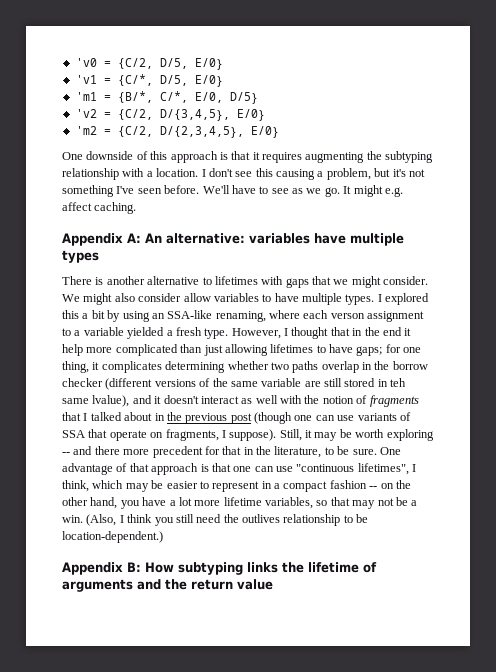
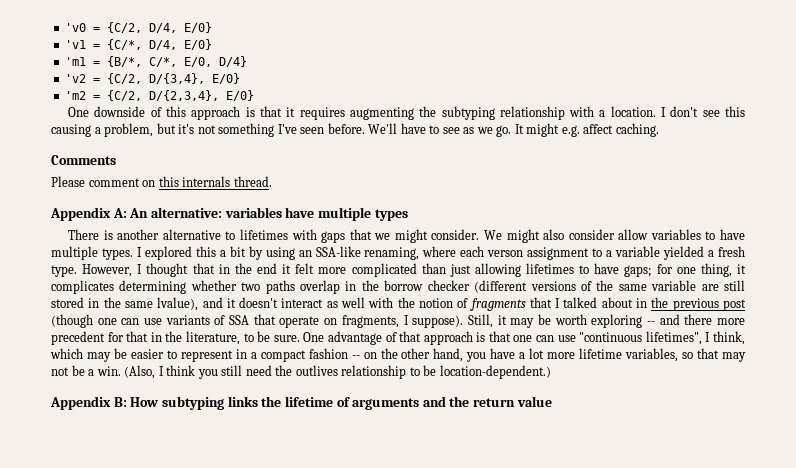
[159,58,188,69] D/5, -> [149,23,178,33] D/4,
[159,75,188,86] D/5, -> [149,40,178,50] D/4,
[229,92,258,104] D/5} -> [219,56,248,67] D/4}
[159,109,230,121] D/{3,4,5}, -> [149,73,206,84] D/{3,4},
[159,126,244,138] D/{2,3,4,5}, -> [149,90,220,101] D/{2,3,4},
(137, 208) none -> [51,155,116,165] [51,176,272,187] // Comments // Please comment on this internals thread.
[62,344,83,356] help -> [295,263,315,274] felt
[390,378,407,387] teh -> [103,297,121,308] the

